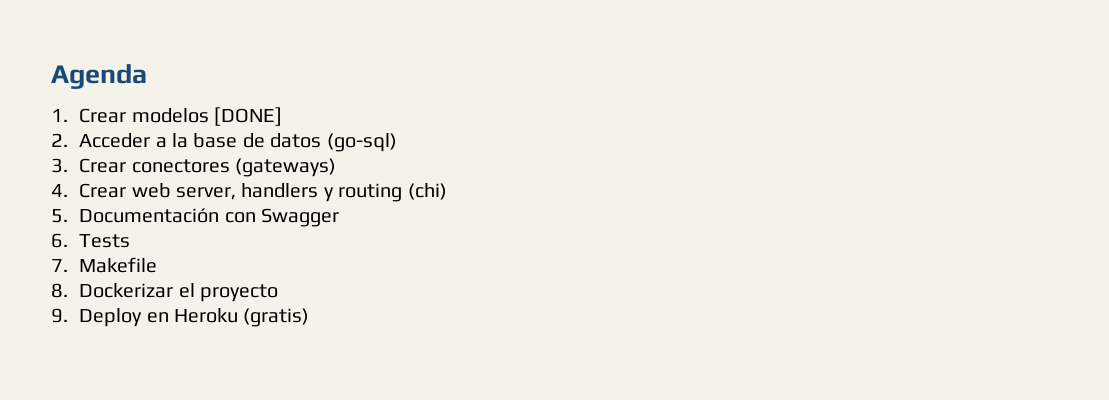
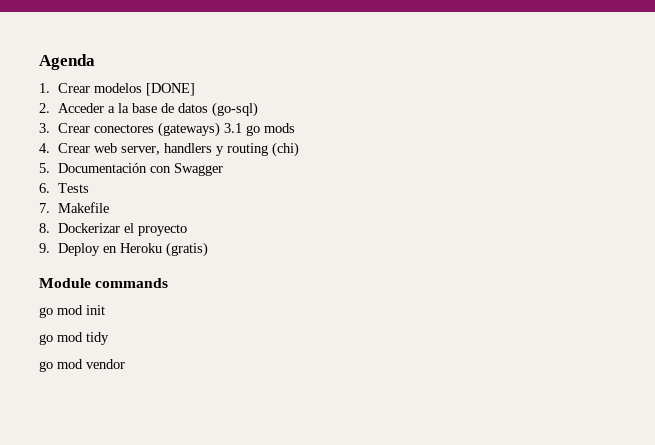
(336, 167) none -> [224,123,296,136] 3.1 go mods
(310, 317) none -> [39,278,169,288] [39,305,105,318] [39,332,109,345] [39,359,125,372] // Module commands // go mod init // go mod tidy // go mod vendor

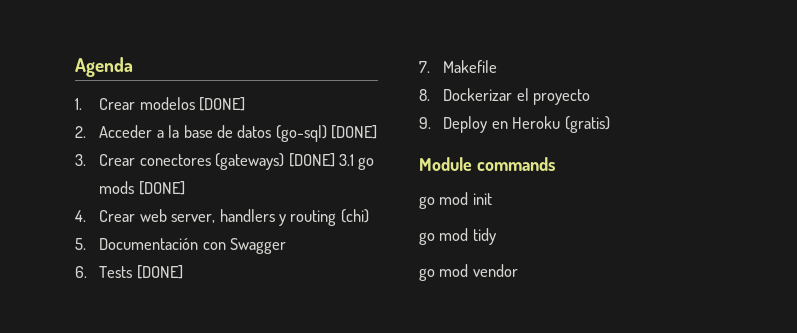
(259, 109) none -> [331,125,378,139] [DONE]
(221, 129) none -> [288,153,335,167] [DONE]
(296, 128) none -> [138,181,185,195] [DONE]
(90, 188) none -> [136,265,183,279] [DONE]

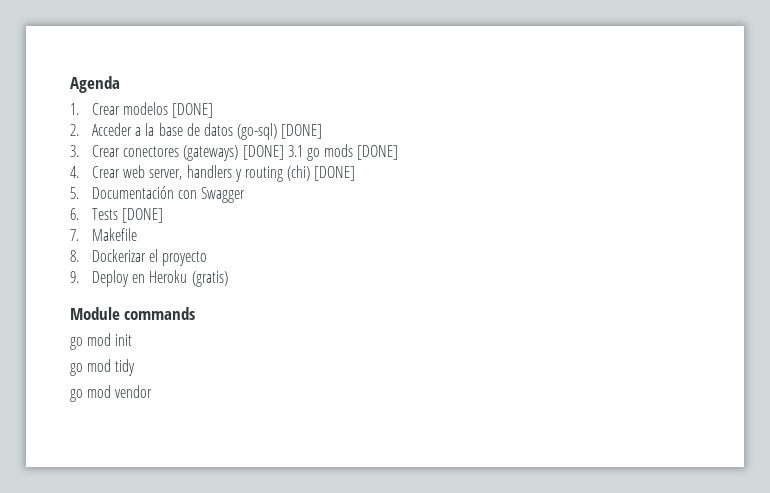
(369, 216) none -> [314,166,356,181] [DONE]

